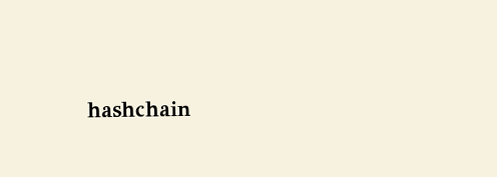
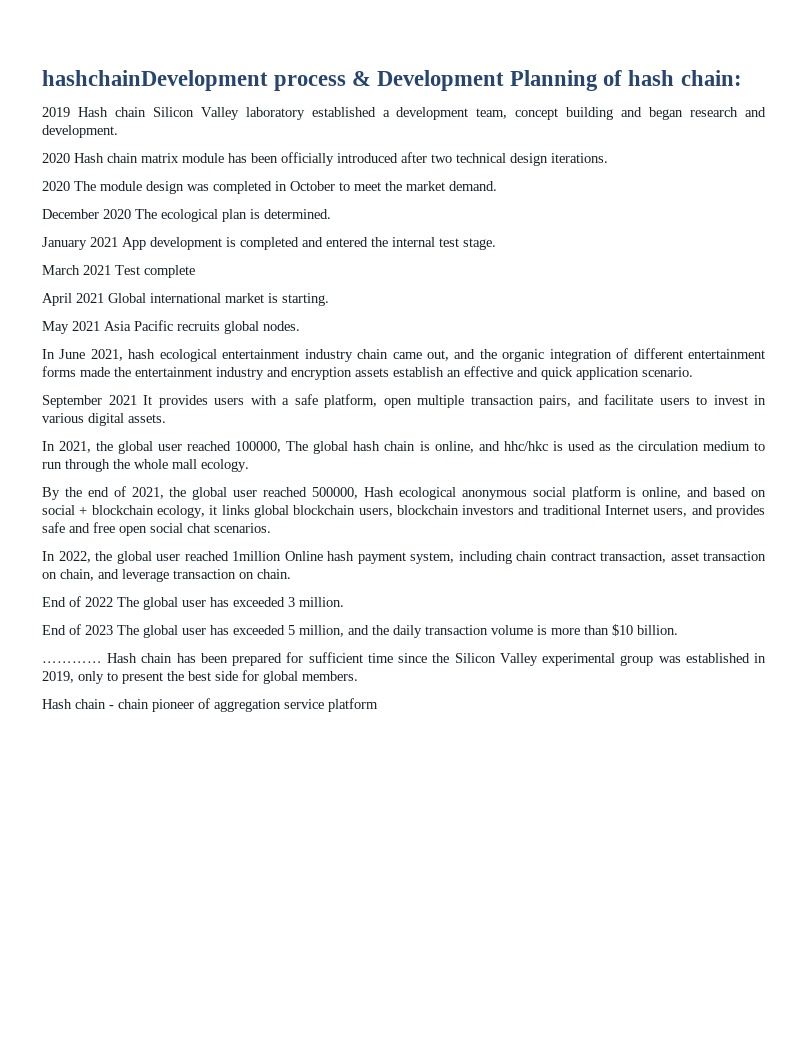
[87,100,192,119] hashchain -> [42,70,742,91] [42,107,766,120] [42,125,118,138] [42,152,608,166] [42,181,497,194] [42,209,331,222] [42,237,496,250] [42,265,195,278] [42,293,329,306] [42,320,300,334] [42,348,765,362] [42,366,693,380] [42,394,766,408] [42,413,166,426] [42,441,765,454] [42,459,249,472] [42,486,767,500] [42,505,765,518] [42,522,271,536] [42,551,766,564] [42,569,291,582] [42,596,344,610] [42,624,678,638] [42,652,767,666] [42,670,358,684] [42,698,378,712] hashchainDevelopment process & Development Planning of hash chain: // 2019 Hash chain Silicon Valley laboratory established a development team, concept building and began research and development. // 2020 Hash chain matrix module has been officially introduced after two technical design iterations. // 2020 The module design was completed in October to meet the market demand. // December 2020 The ecological plan is determined. // January 2021 App development is completed and entered the internal test stage. // March 2021 Test complete // April 2021 Global international market is starting. // May 2021 Asia Pacific recruits global nodes. // In June 2021, hash ecological entertainment industry chain came out, and the organic integration of different entertainment forms made the entertainment industry and encryption assets establish an effective and quick application scenario. // September 2021 It provides users with a safe platform, open multiple transaction pairs, and facilitate users to invest in various digital assets. // In 2021, the global user reached 100000, The global hash chain is online, and hhc/hkc is used as the circulation medium to run through the whole mall ecology. // By the end of 2021, the global user reached 500000, Hash ecological anonymous social platform is online, and based on social + blockchain ecology, it links global blockchain users, blockchain investors and traditional Internet users, and provides safe and free open social chat scenarios. // In 2022, the global user reached 1million Online hash payment system, including chain contract transaction, asset transaction on chain, and leverage transaction on chain. // End of 2022 The global user has exceeded 3 million. // End of 2023 The global user has exceeded 5 million, and the daily transaction volume is more than $10 billion. // ………… Hash chain has been prepared for sufficient time since the Silicon Valley experimental group was established in 2019, only to present the best side for global members. // Hash chain - chain pioneer of aggregation service platform

